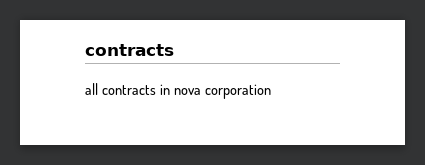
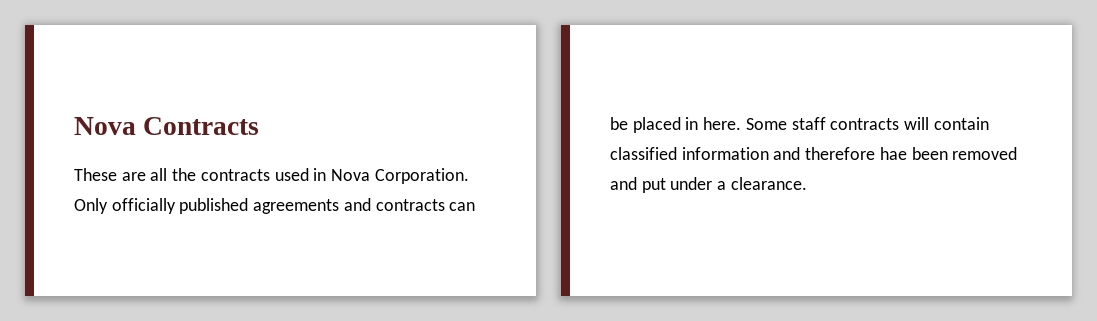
[85,44,174,56] [85,83,271,99] contracts // all contracts in nova corporation -> [74,117,260,135] [74,168,469,184] [74,198,476,214] [610,117,989,133] [610,147,1018,160] [610,177,807,193] Nova Contracts // These are all the contracts used in Nova Corporation. Only officially published agreements and contracts can be placed in here. Some staff contracts will contain classified information and therefore hae been removed and put under a clearance.

